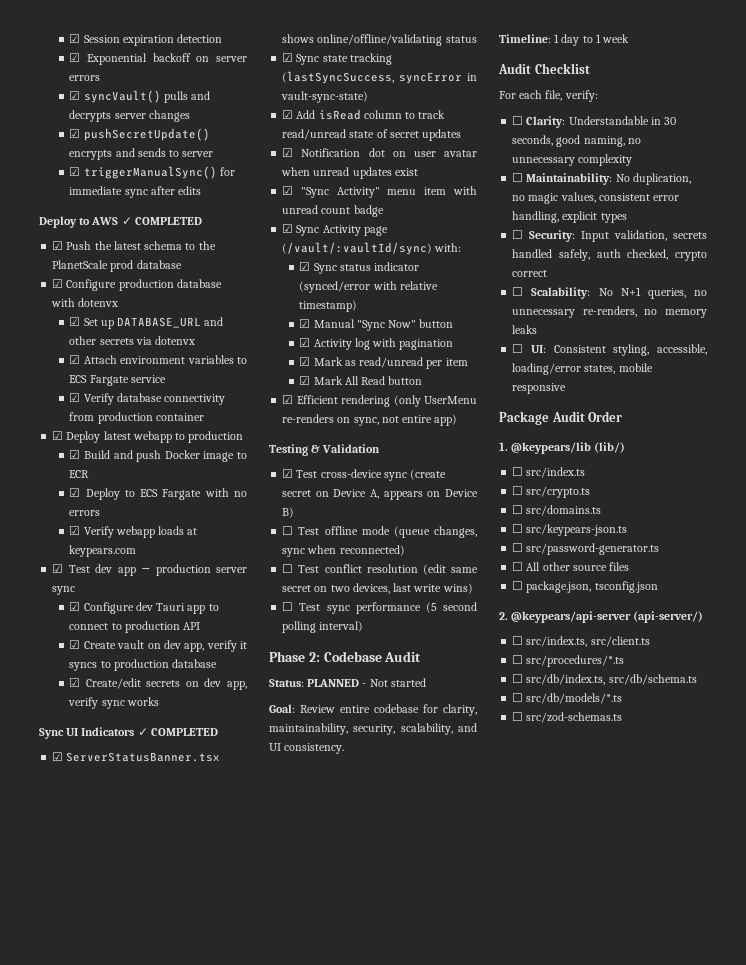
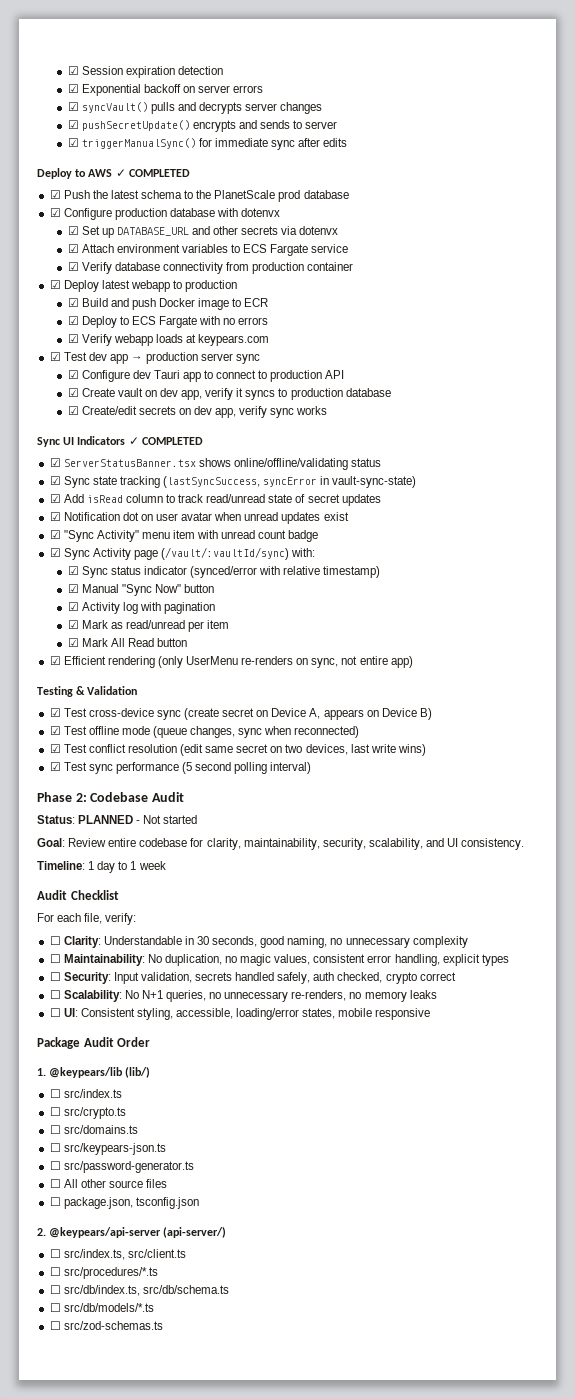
[282,526,294,535] ☐ -> [49,726,61,735] ☑
[282,564,294,573] ☐ -> [49,744,61,753] ☑
[282,602,294,611] ☐ -> [49,762,61,771] ☑

